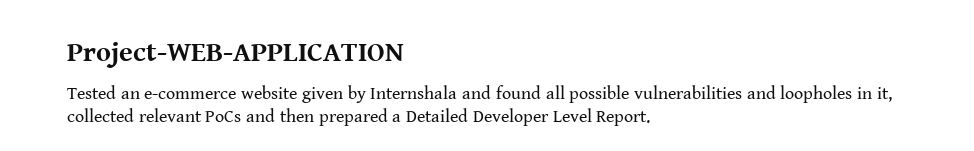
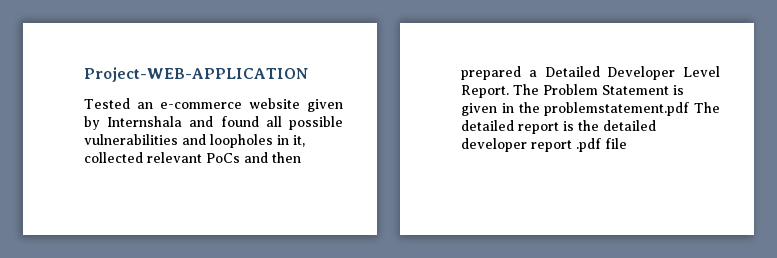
(651, 118) none -> [513,84,684,95] [461,102,720,116] [461,120,656,134] [461,138,627,152] The Problem Statement is given in the problemstatement.pdf The detailed report is the detailed developer report .pdf file

